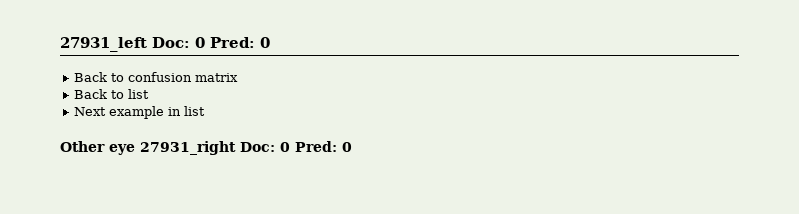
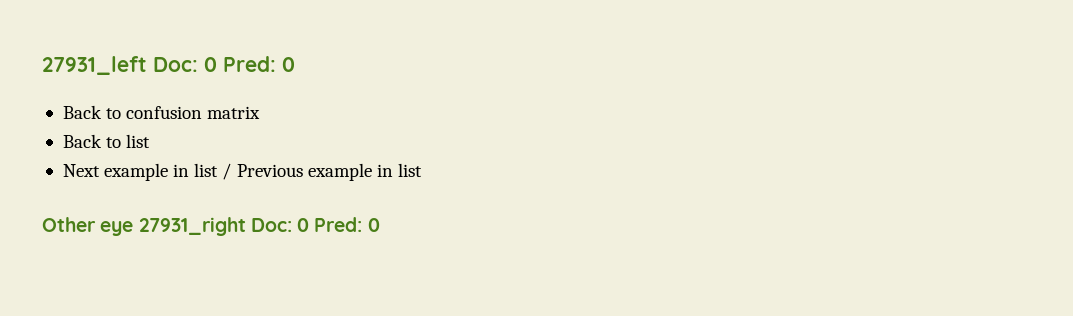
(206, 111) none -> [222,163,422,181] / Previous example in list

